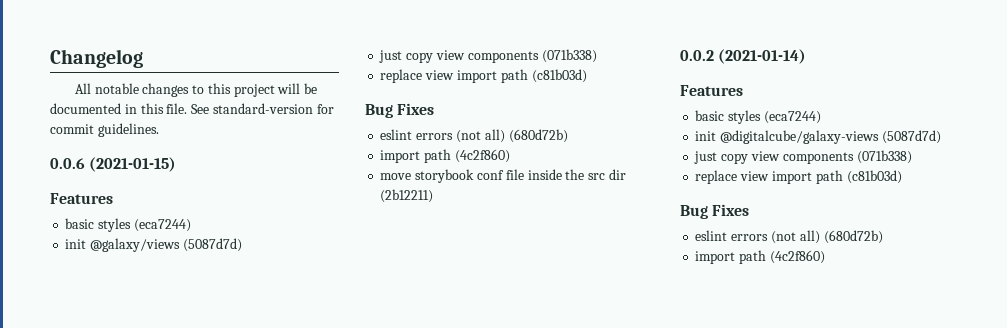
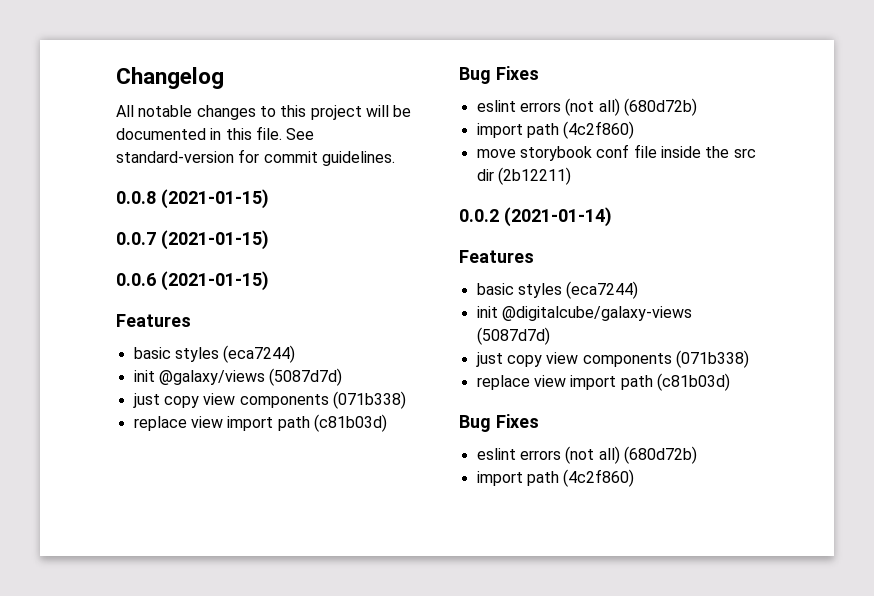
(159, 130) none -> [116,189,269,209] [116,230,269,250] // 0.0.8 (2021-01-15) // 0.0.7 (2021-01-15)

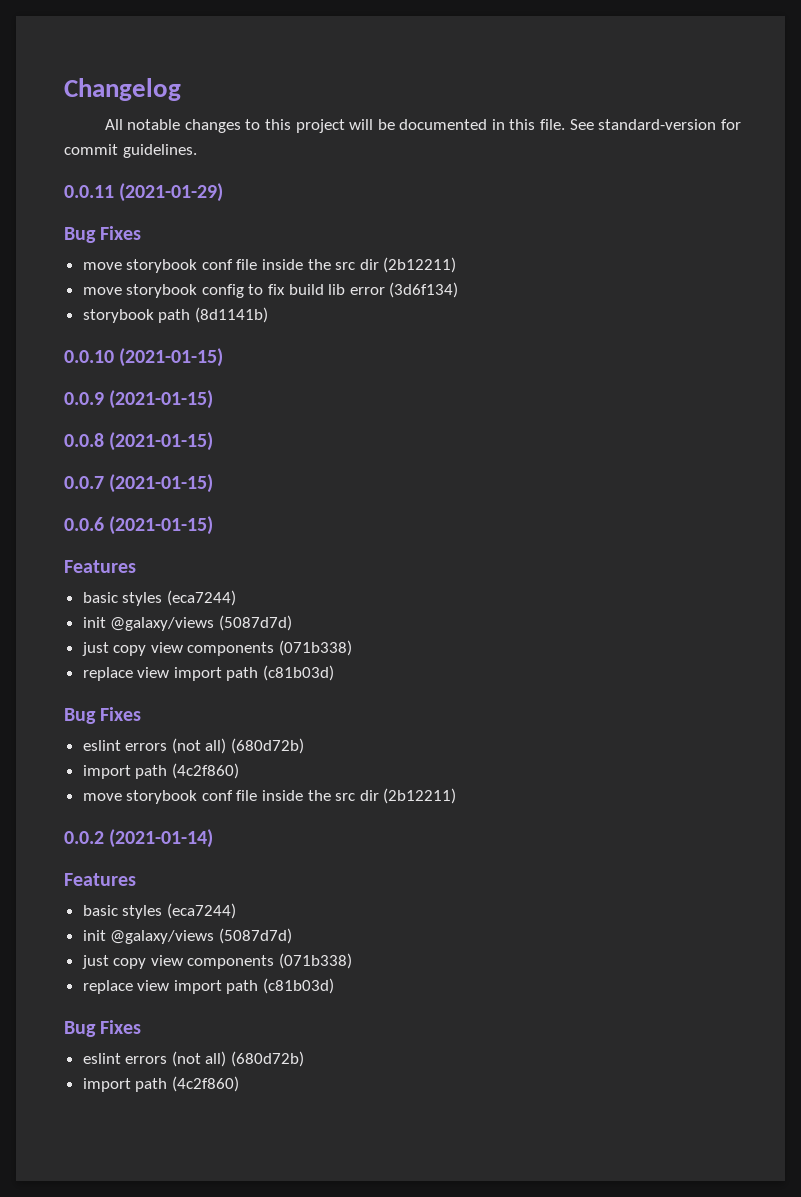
(395, 158) none -> [64,183,224,202] [64,226,142,243] [82,257,457,273] [82,282,459,298] [82,307,268,323] [64,348,224,367] [64,390,214,409] // 0.0.11 (2021-01-29) // Bug Fixes // move storybook conf file inside the src dir (2b12211) // move storybook config to fix build lib error (3d6f134) // storybook path (8d1141b) // 0.0.10 (2021-01-15) // 0.0.9 (2021-01-15)
[501,306,692,321] @digitalcube/galaxy-views -> [110,930,215,944] @galaxy/views

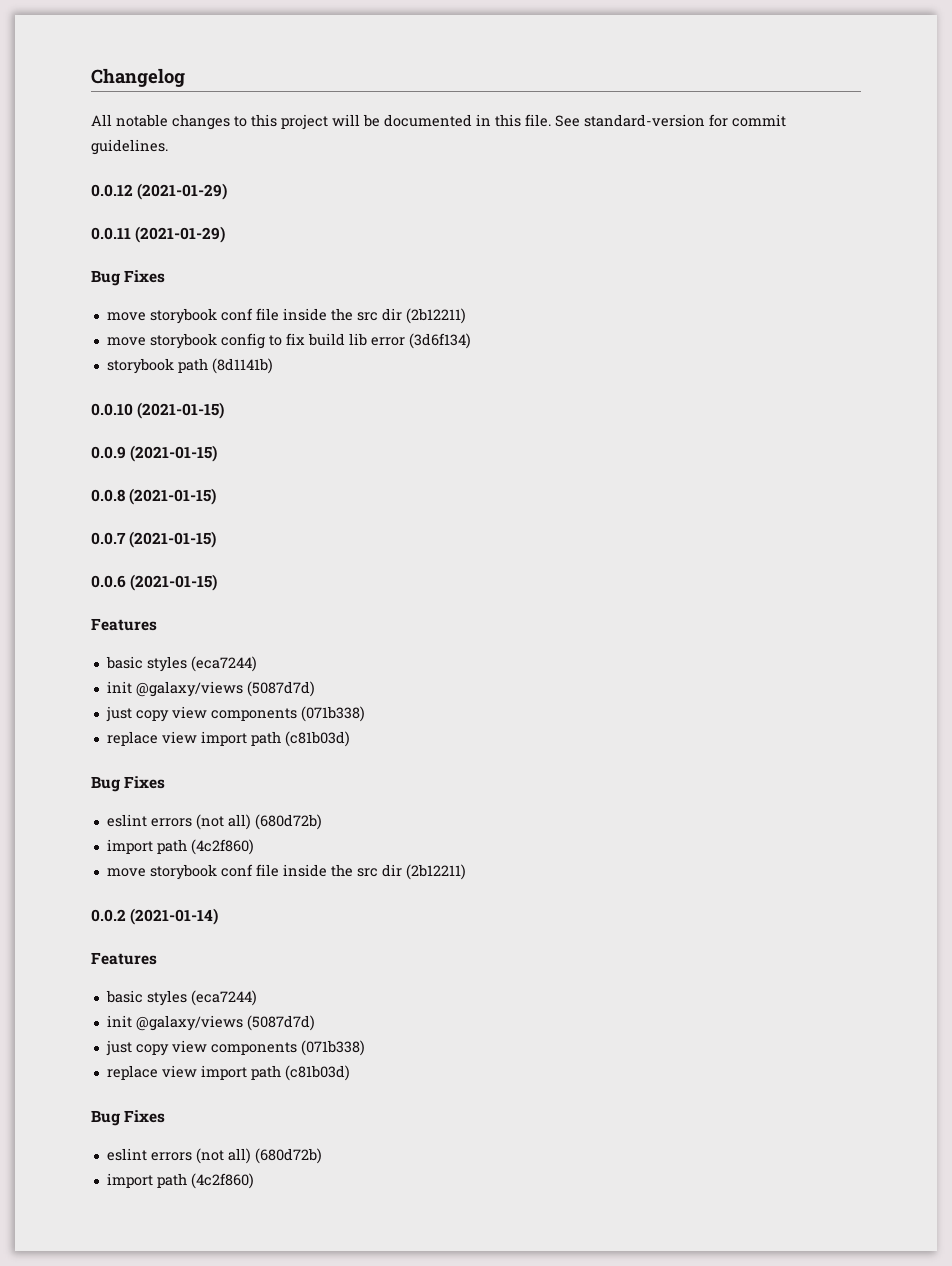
(197, 151) none -> [91,183,228,200] // 0.0.12 (2021-01-29)

